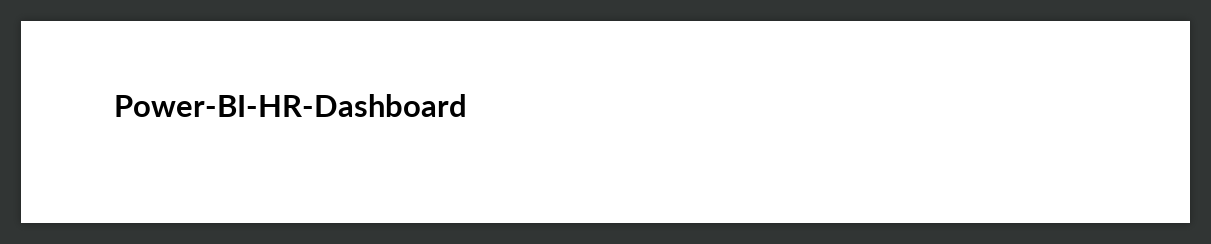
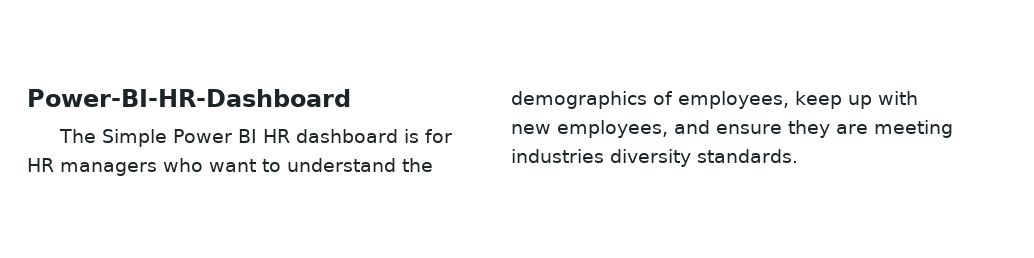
(467, 105) none -> [59,129,453,147] [27,158,433,176] [511,91,918,109] [511,120,953,138] [511,149,798,167] // The Simple Power BI HR dashboard is for HR managers who want to understand the demographics of employees, keep up with new employees, and ensure they are meeting industries diversity standards.

